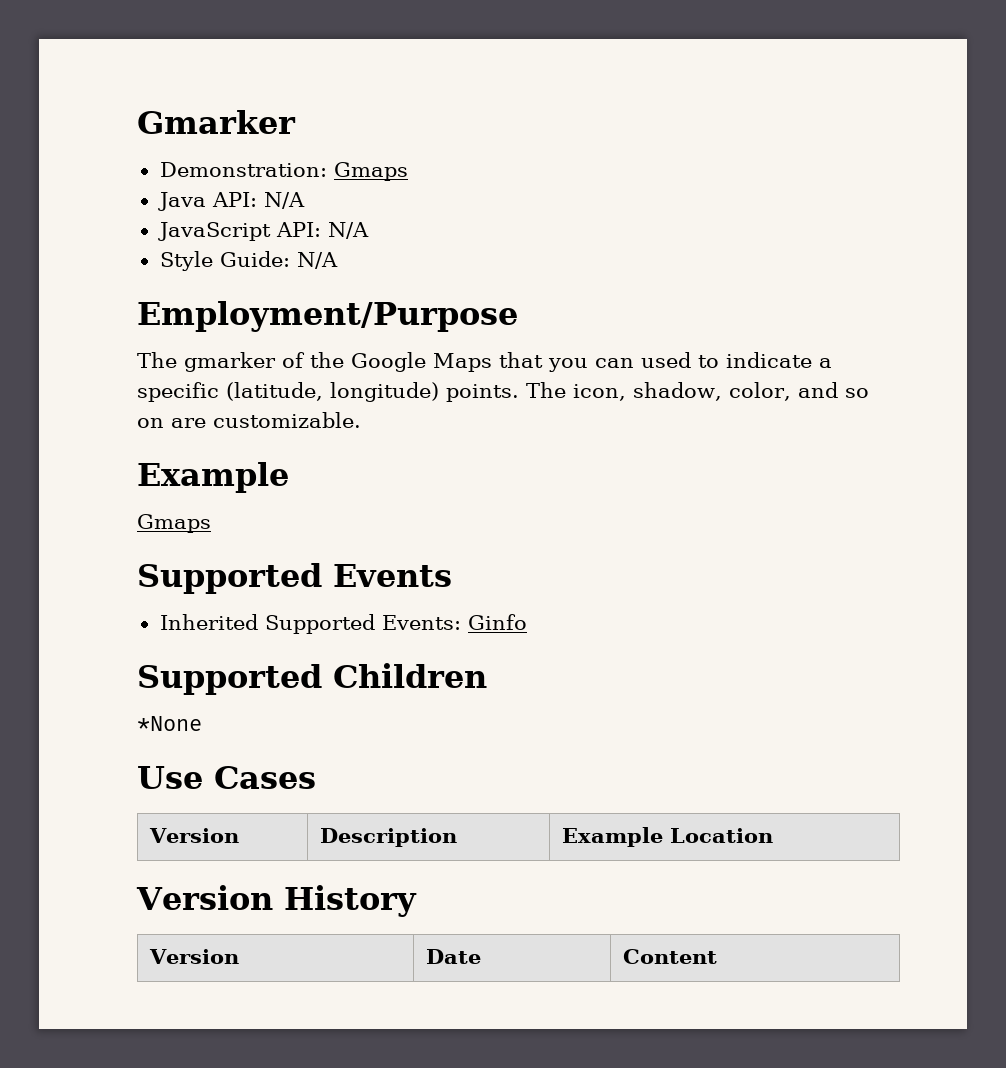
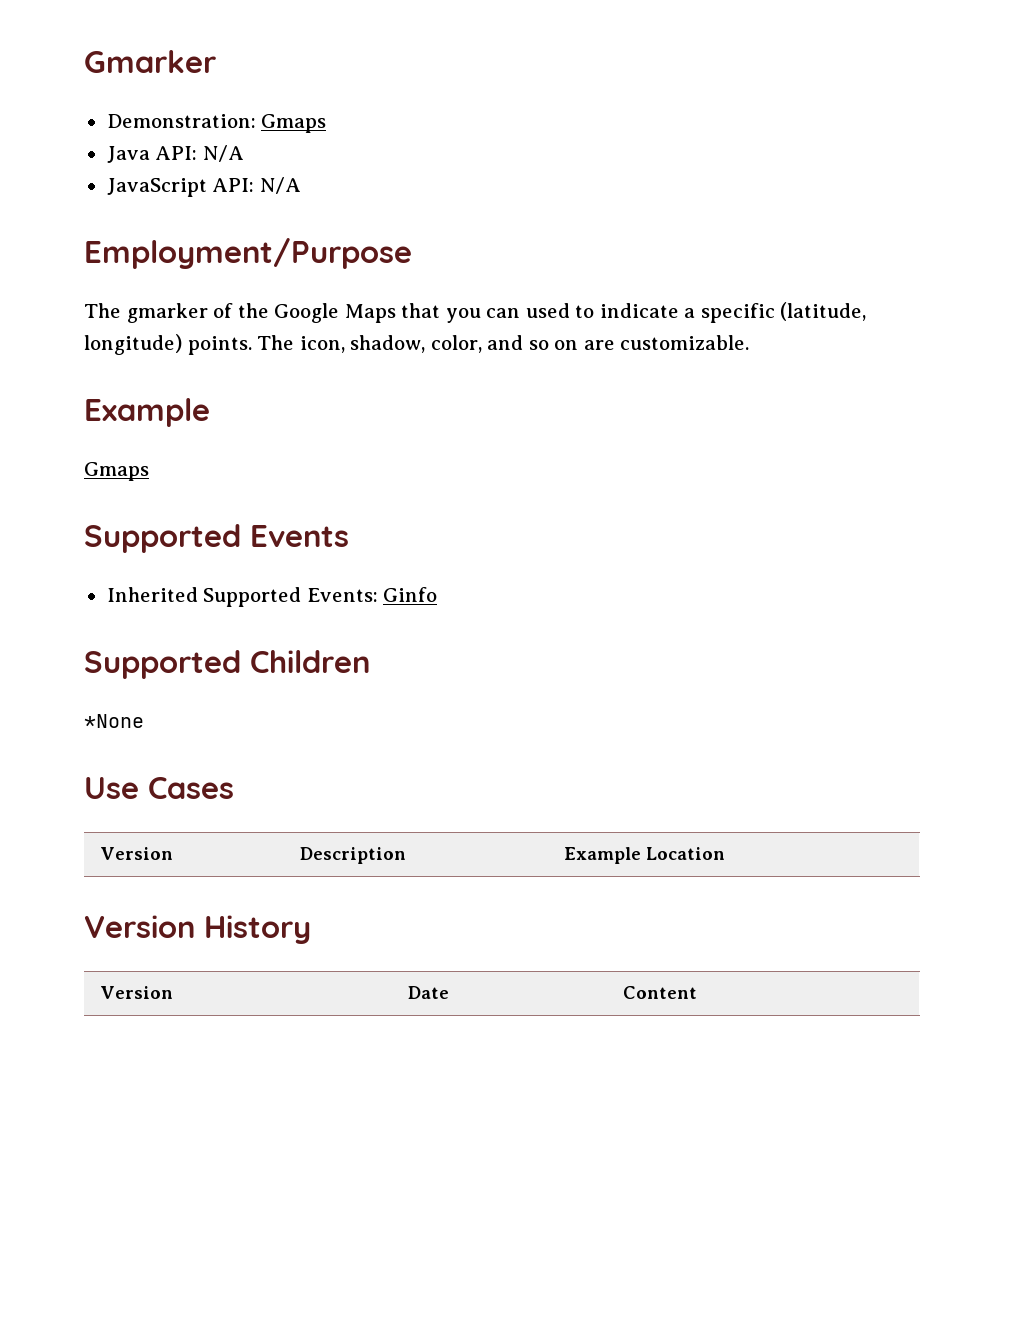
[159,251,338,271] // Style Guide: N/A -> (301, 185) none

